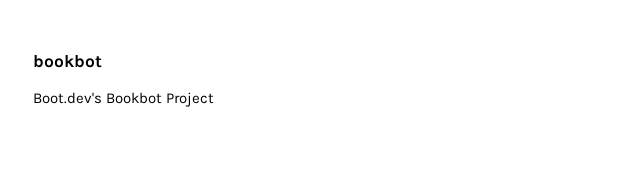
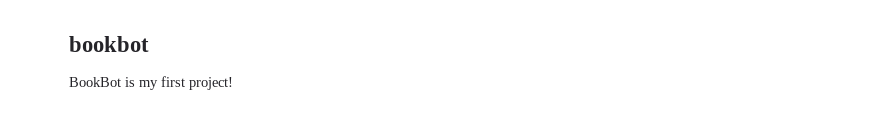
[33,92,215,107] Boot.dev's Bookbot Project -> [69,76,233,90] BookBot is my first project!

